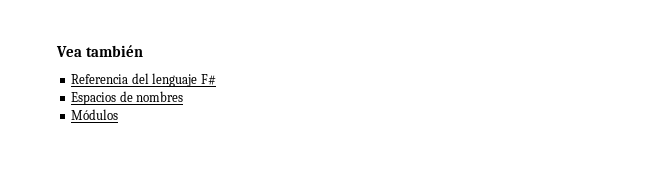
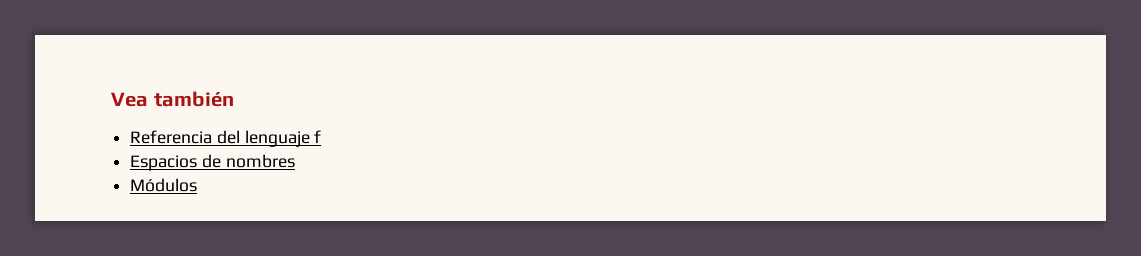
[200,74,216,85] F# -> [314,130,322,143] f

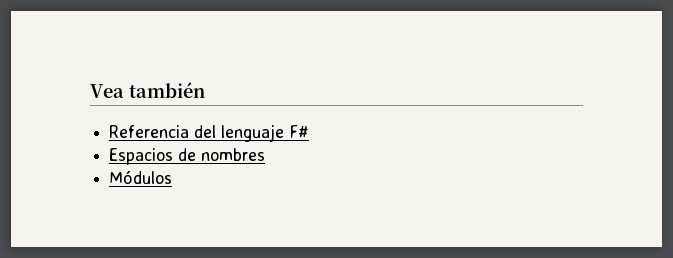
[314,130,322,143] f -> [289,125,310,138] F#

